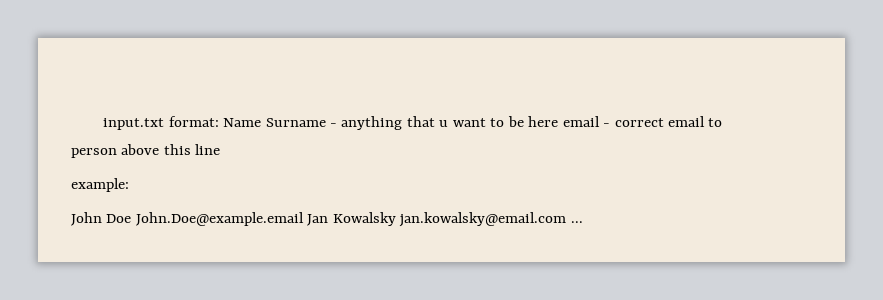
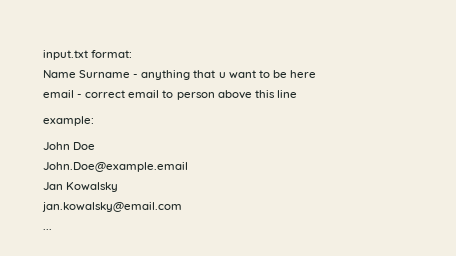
(219, 121) none -> (133, 54) //
(559, 121) none -> (316, 74) //
(132, 218) none -> (96, 146) //
(304, 219) none -> (188, 167) //
(396, 219) none -> (119, 187) //
(567, 219) none -> (182, 207) //

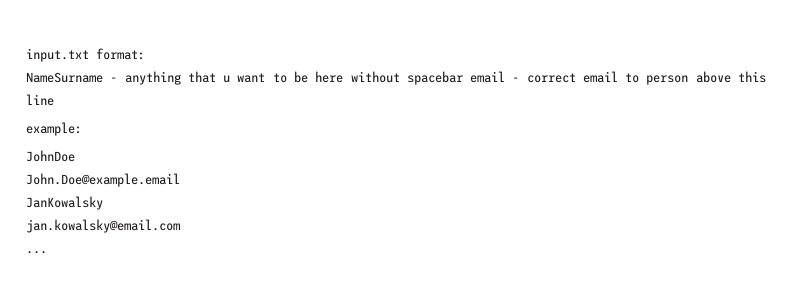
[43,70,131,78] Name Surname -> [26,72,103,83] NameSurname
(316, 74) // -> [350,71,463,85] without spacebar
[43,142,96,150] John Doe -> [26,150,75,162] JohnDoe
[43,182,119,192] Jan Kowalsky -> [26,196,103,210] JanKowalsky

